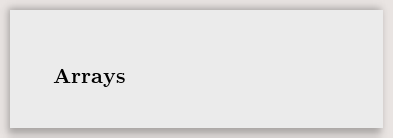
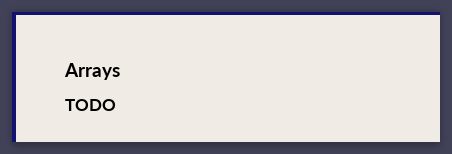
(126, 77) none -> [65,99,116,111] // TODO

